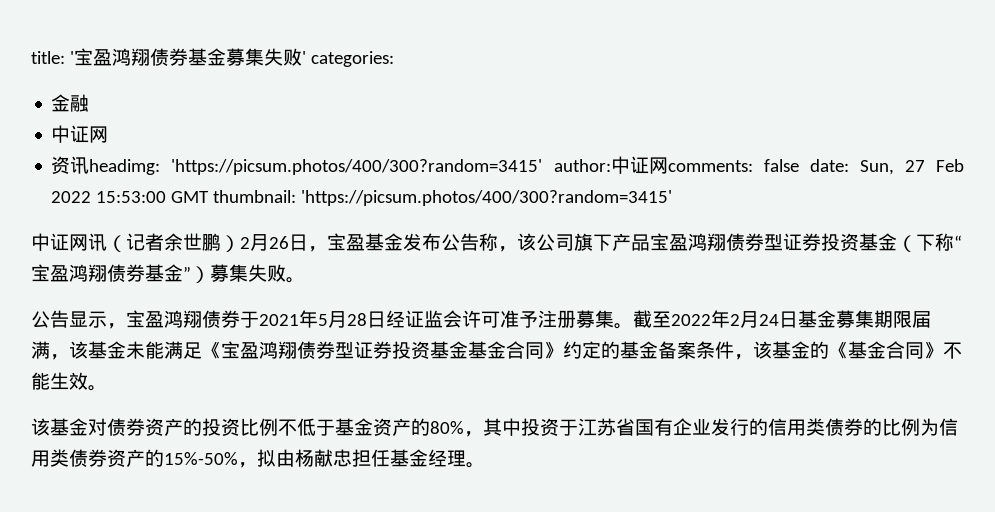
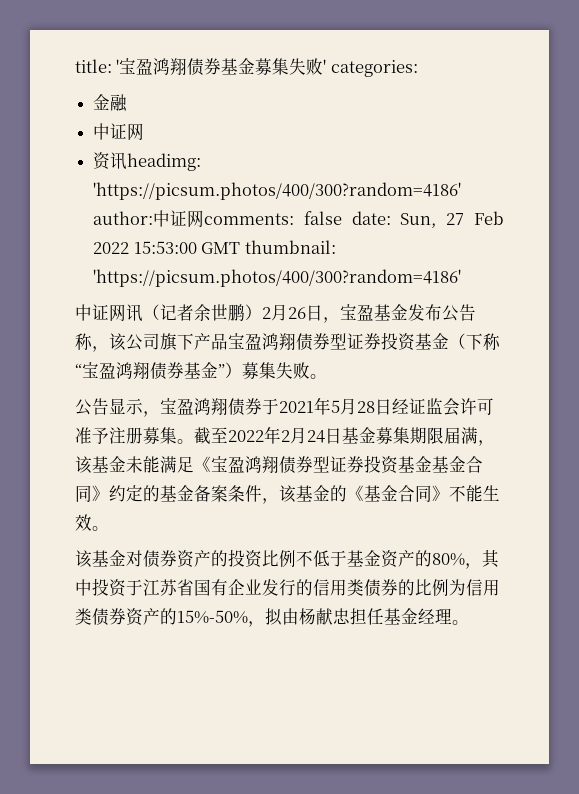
[171,159,543,175] 'https://picsum.photos/400/300?random=3415' -> [93,182,462,200] 'https://picsum.photos/400/300?random=4186'
[301,190,673,206] 'https://picsum.photos/400/300?random=3415' -> [93,269,462,287] 'https://picsum.photos/400/300?random=4186'

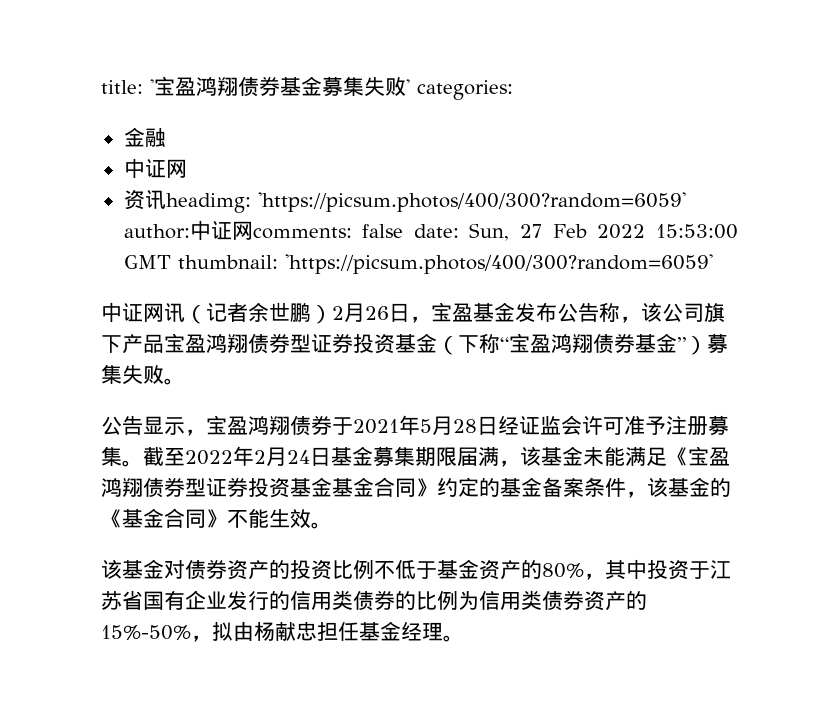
[93,182,462,200] 'https://picsum.photos/400/300?random=4186' -> [257,192,686,212] 'https://picsum.photos/400/300?random=6059'
[93,269,462,287] 'https://picsum.photos/400/300?random=4186' -> [284,254,713,274] 'https://picsum.photos/400/300?random=6059'

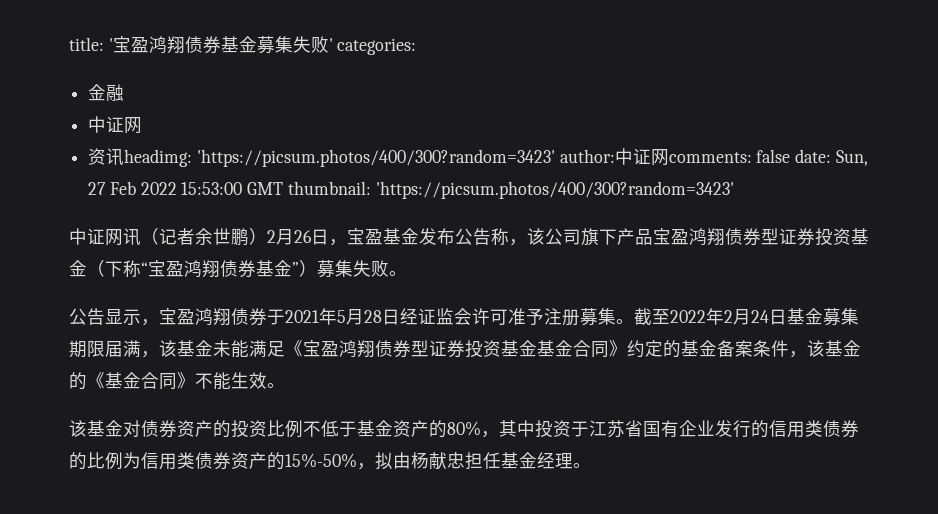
[257,192,686,212] 'https://picsum.photos/400/300?random=6059' -> [196,149,555,167] 'https://picsum.photos/400/300?random=3423'
[284,254,713,274] 'https://picsum.photos/400/300?random=6059' -> [375,181,734,199] 'https://picsum.photos/400/300?random=3423'

